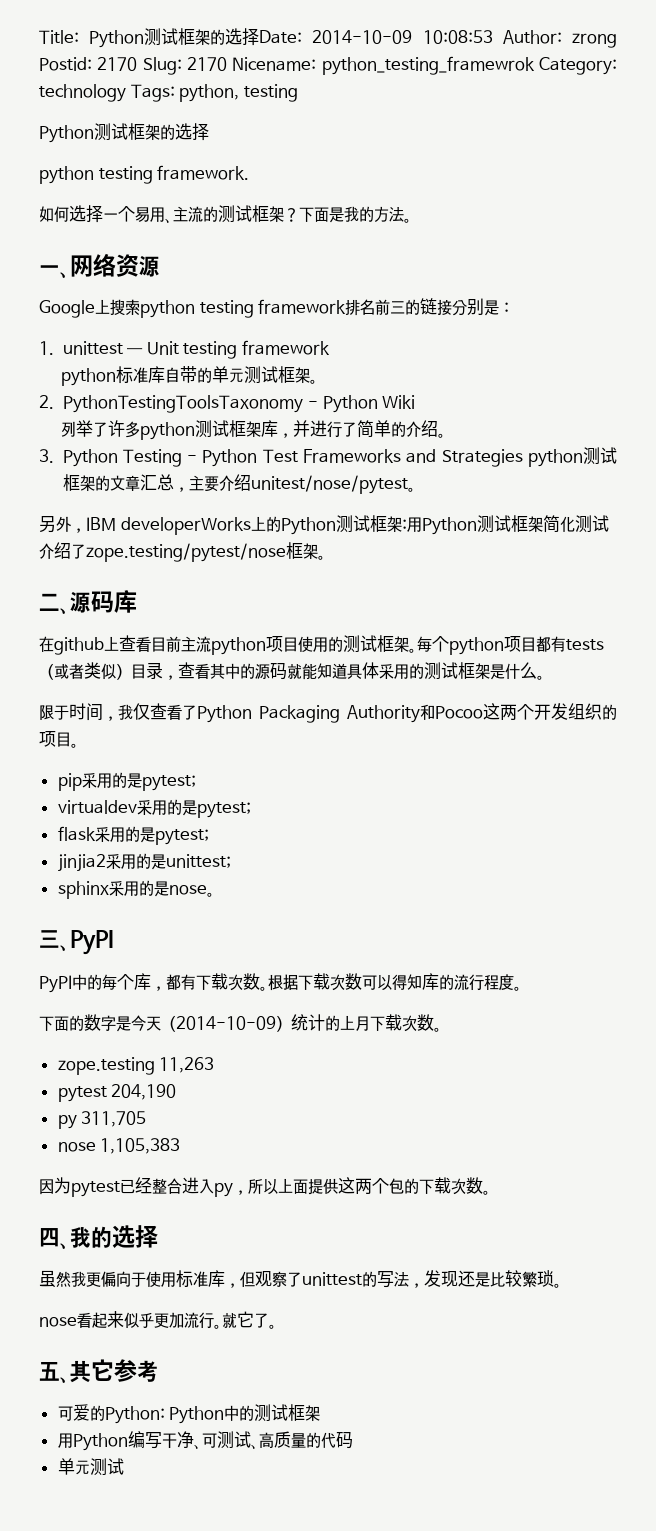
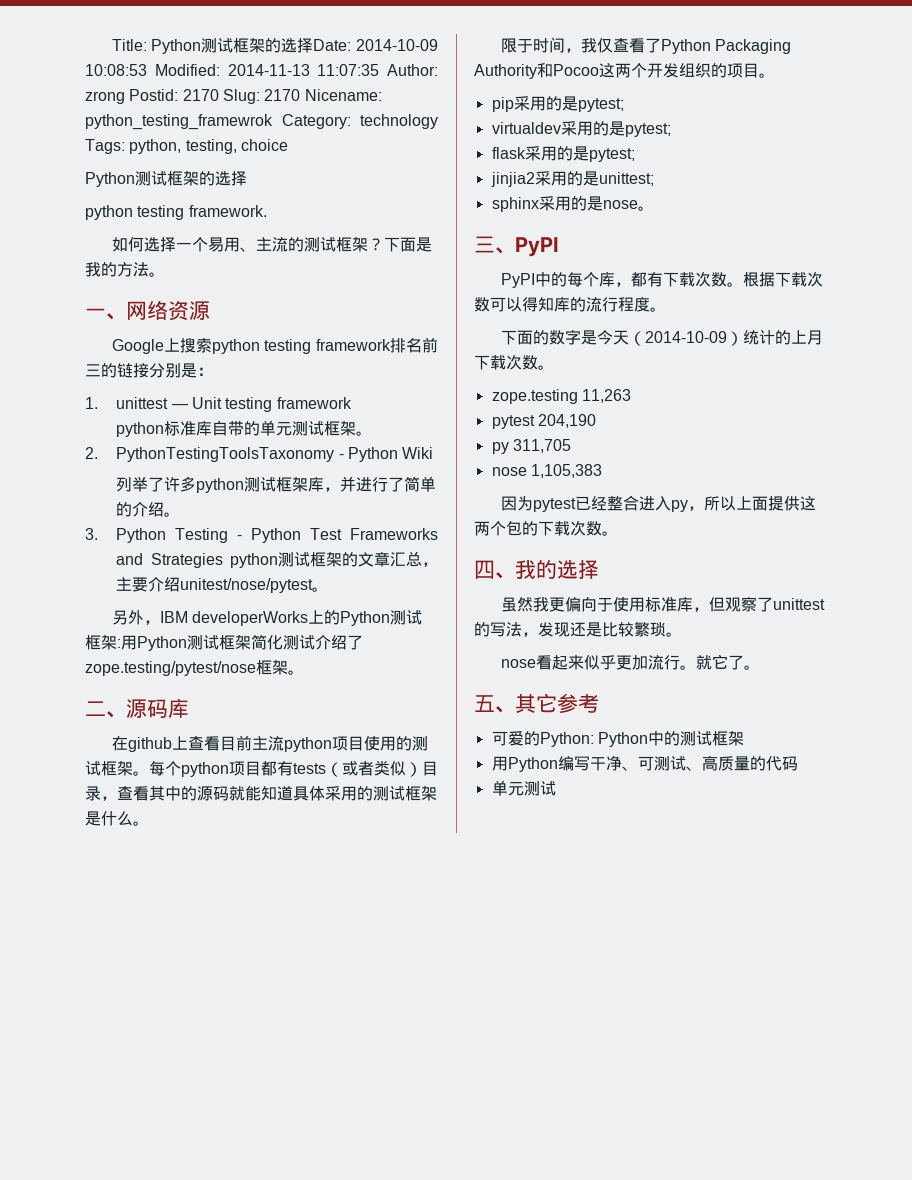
(493, 37) none -> [154,64,380,76] Modified: 2014-11-13 11:07:35
[243,84,298,102] testing -> [185,139,288,154] testing, choice

